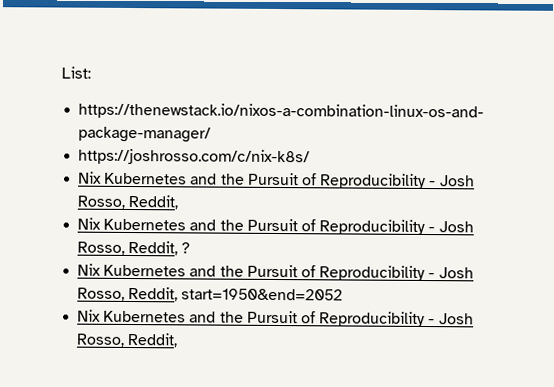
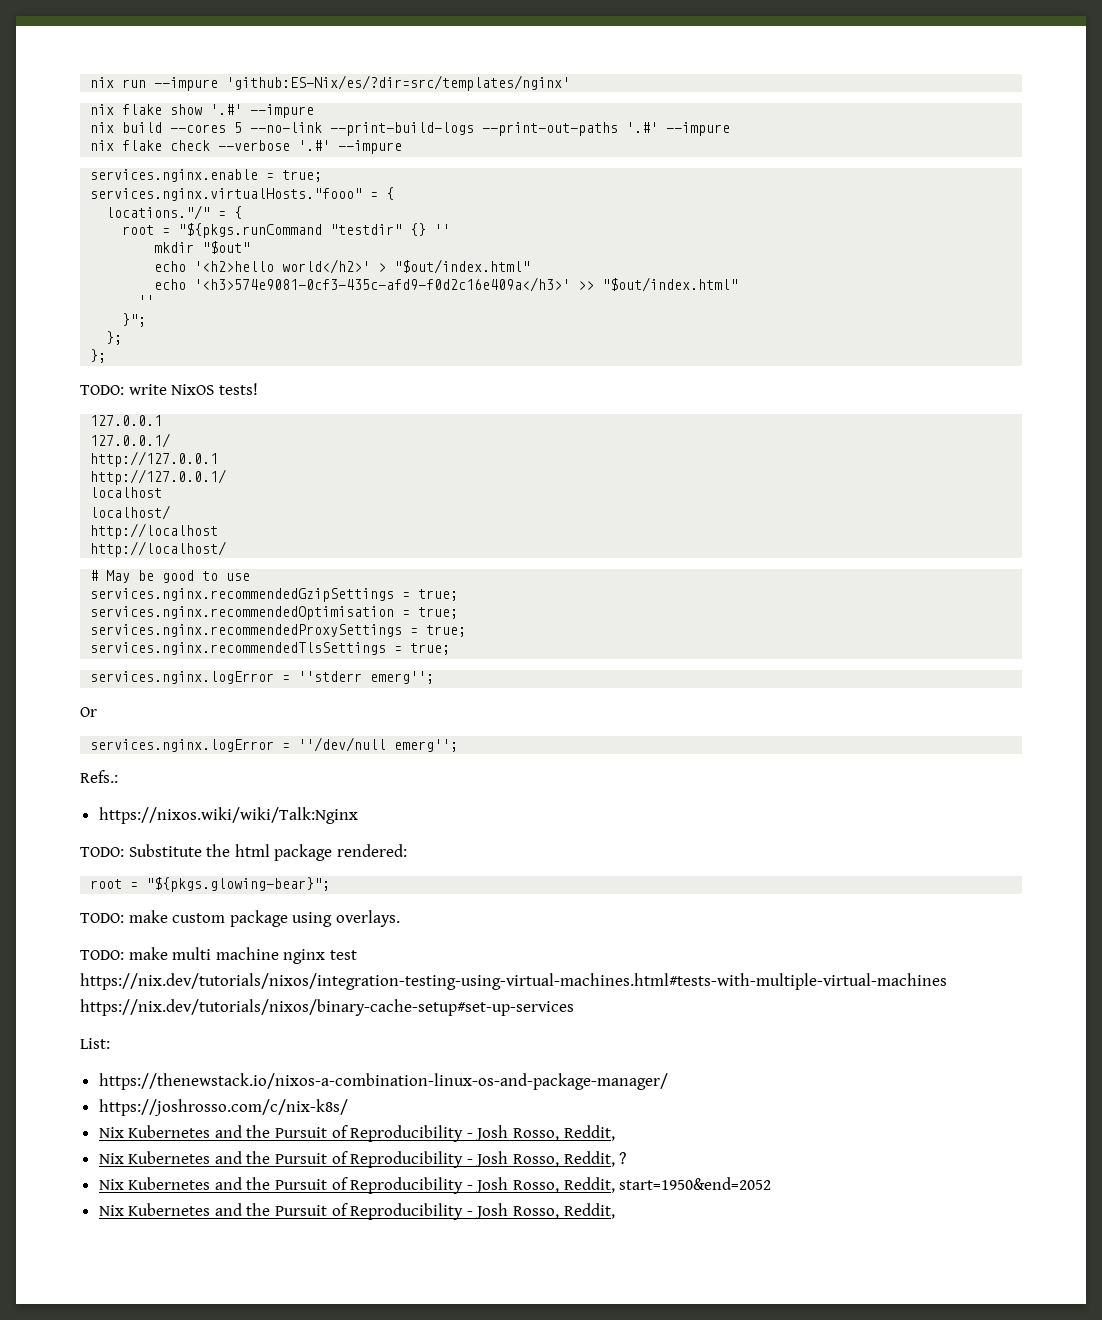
(61, 72) none -> [90,75,571,91] [90,104,315,118] [90,122,731,136] [90,140,403,154] [90,169,323,182] [90,187,395,201] [106,205,243,220] [122,223,451,238] [154,241,251,254] [154,259,531,274] [154,277,739,292] [138,295,155,306] [122,313,147,327] [106,331,123,345] [90,349,107,363] [80,383,258,395] [90,415,163,426] [90,433,171,448] [90,451,219,467] [90,469,227,485] [90,487,163,498] [90,505,171,520] [90,523,219,539] [90,541,227,557] [90,570,251,583] [90,588,459,602] [90,606,459,620] [90,624,467,637] [90,642,451,655] [90,671,435,684] [80,707,97,717] [90,737,459,752] [80,770,118,783] [98,807,358,824] [80,844,407,861] [90,877,331,892] [80,910,400,927] [80,947,357,964] [80,973,947,990] [80,999,574,1016] nix run --impure 'github:ES-Nix/es/?dir=src/templates/nginx' // nix flake show '.#' --impure // nix build --cores 5 --no-link --print-build-logs --print-out-paths '.#' --impure // nix flake check --verbose '.#' --impure // services.nginx.enable = true; // services.nginx.virtualHosts."fooo" = { // locations."/" = { // root = "${pkgs.runCommand "testdir" {} '' // mkdir "$out" // echo '<h2>hello world</h2>' > "$out/index.html" // echo '<h3>574e9081-0cf3-435c-afd9-f0d2c16e409a</h3>' >> "$out/index.html" // '' // }"; // }; // }; // TODO: write NixOS tests! // 127.0.0.1 // 127.0.0.1/ // http://127.0.0.1 // http://127.0.0.1/ // localhost // localhost/ // http://localhost // http://localhost/ // # May be good to use // services.nginx.recommendedGzipSettings = true; // services.nginx.recommendedOptimisation = true; // services.nginx.recommendedProxySettings = true; // services.nginx.recommendedTlsSettings = true; // services.nginx.logError = ''stderr emerg''; // Or // services.nginx.logError = ''/dev/null emerg''; // Refs.: // https://nixos.wiki/wiki/Talk:Nginx // TODO: Substitute the html package rendered: // root = "${pkgs.glowing-bear}"; // TODO: make custom package using overlays. // TODO: make multi machine nginx test https://nix.dev/tutorials/nixos/integration-testing-using-virtual-machines.html#tests-with-multiple-virtual-machines https://nix.dev/tutorials/nixos/binary-cache-setup#set-up-services //

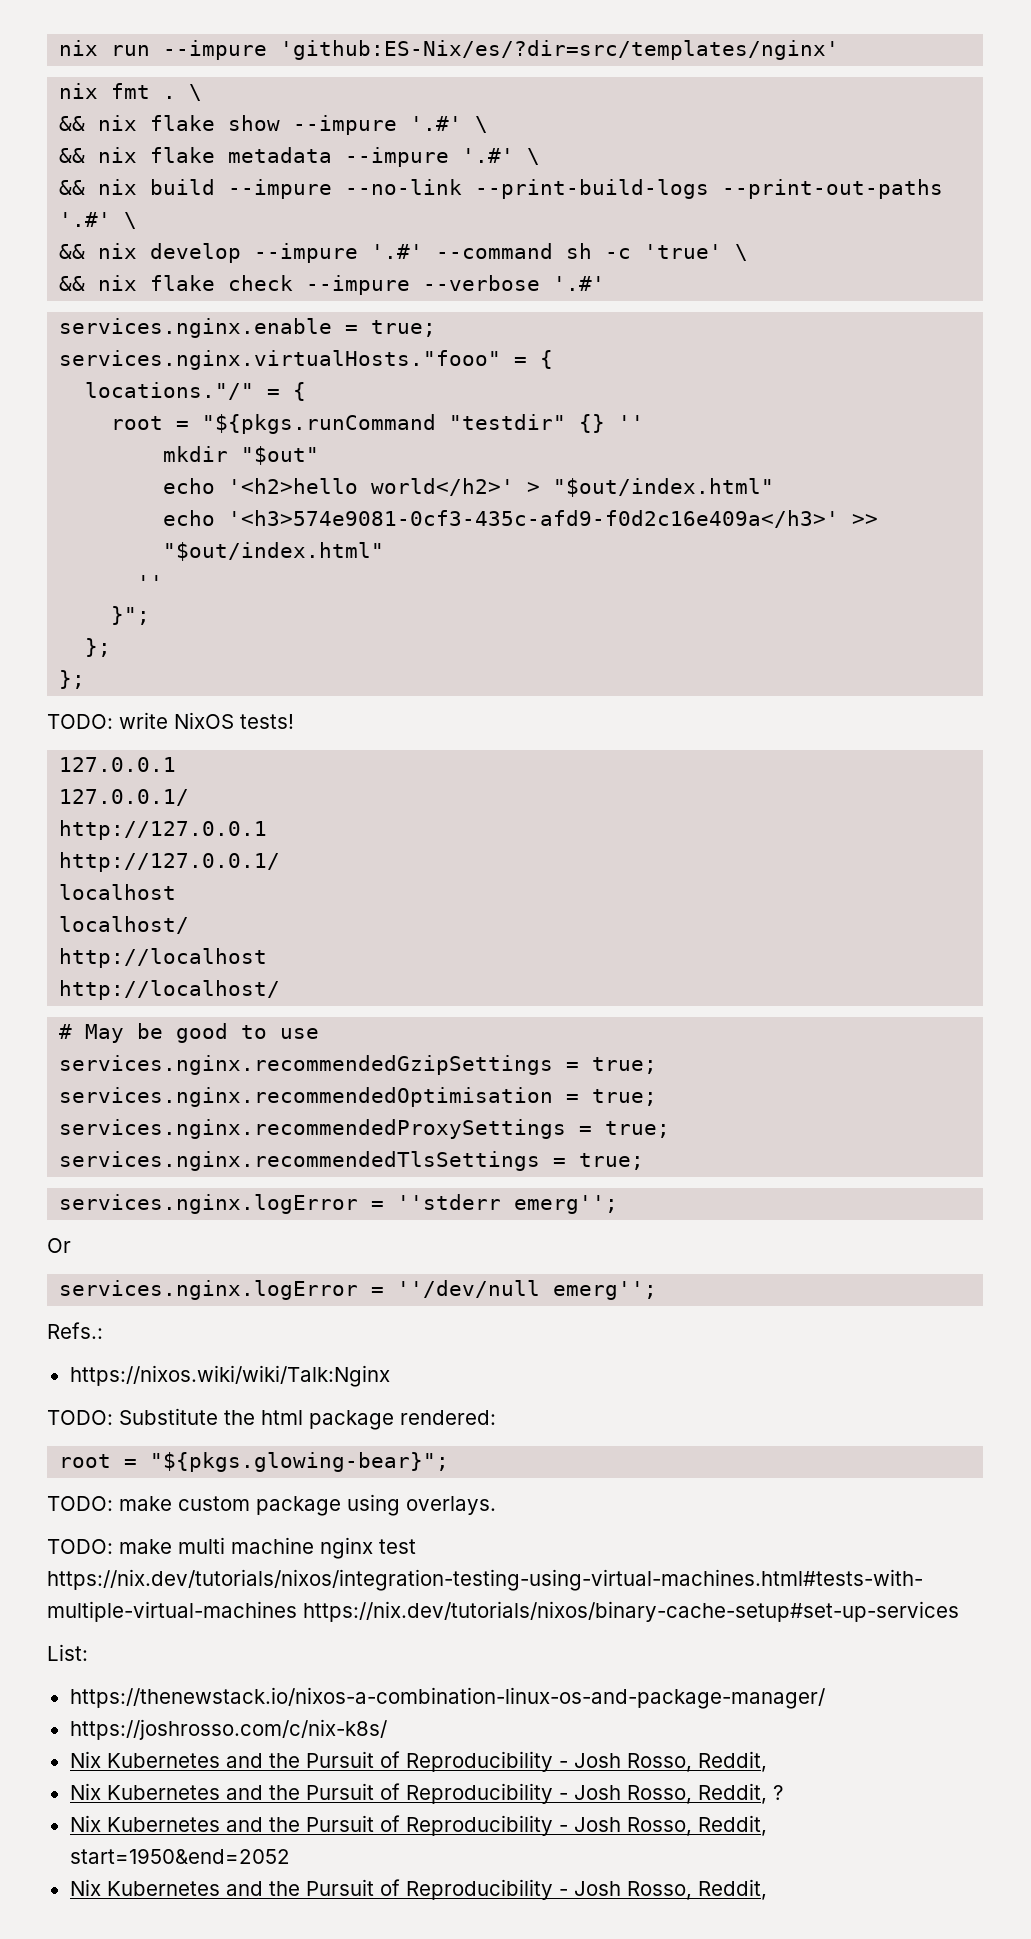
[122,104,315,118] [90,122,731,136] flake show '.#' --impure // nix build --cores 5 --no-link --print-build-logs --print-out-paths '.#' --impure // -> [111,83,203,101] [59,115,489,135] [59,147,541,167] [59,179,944,199] [59,212,138,229] [59,243,749,263] [59,276,86,291] fmt . \ // && nix flake show --impure '.#' \ // && nix flake metadata --impure '.#' \ // && nix build --impure --no-link --print-build-logs --print-out-paths '.#' \ // && nix develop --impure '.#' --command sh -c 'true' \ // &&
(211, 145) none -> [306,275,411,295] --impure
[338,140,403,154] --impure -> (606, 283) none

